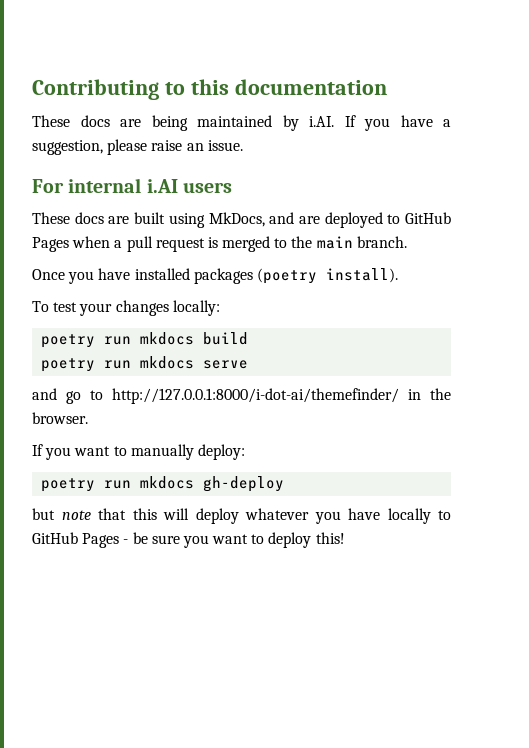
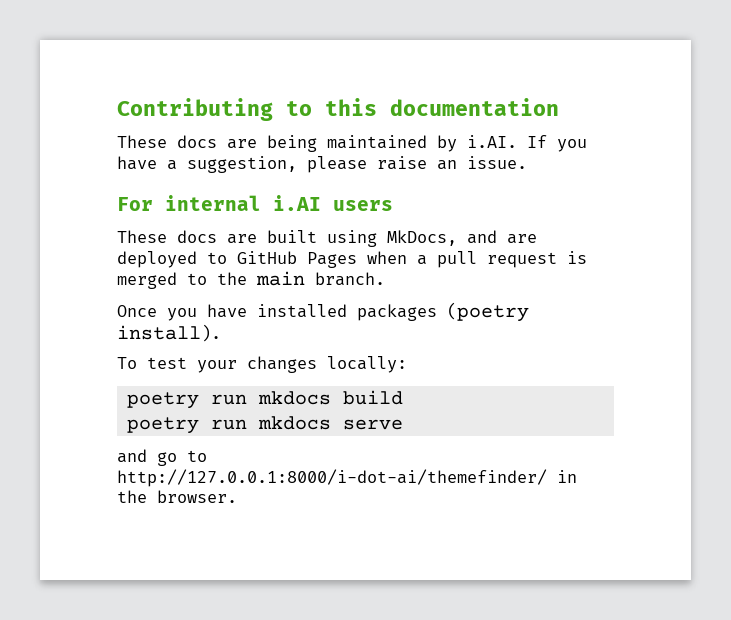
[32,444,245,460] [41,476,285,492] [32,508,451,524] [32,532,345,548] // If you want to manually deploy: // poetry run mkdocs gh-deploy // but note that this will deploy whatever you have locally to GitHub Pages - be sure you want to deploy this! -> (237, 496) none

